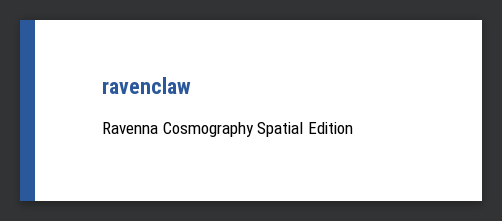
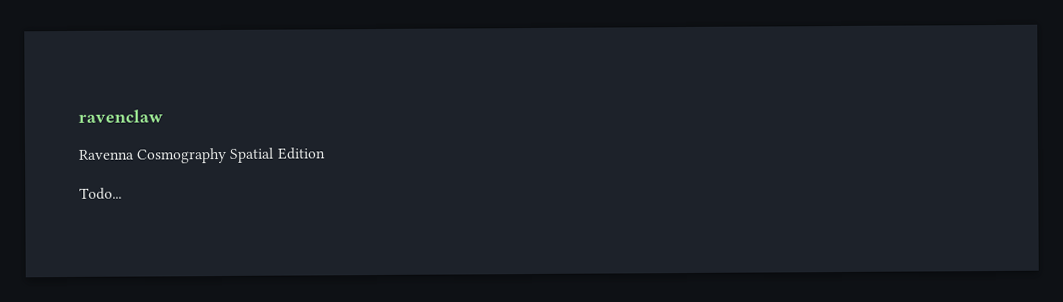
(353, 128) none -> [79,187,122,200] // Todo...

